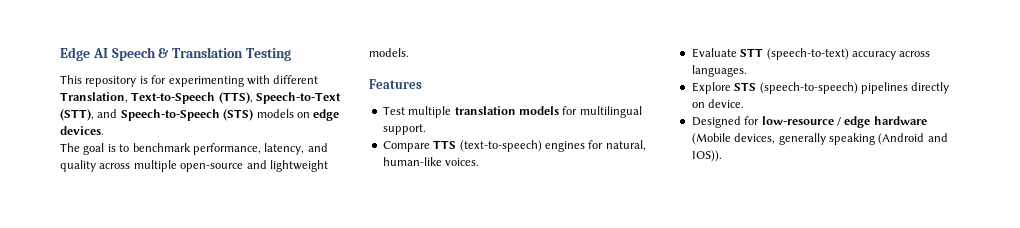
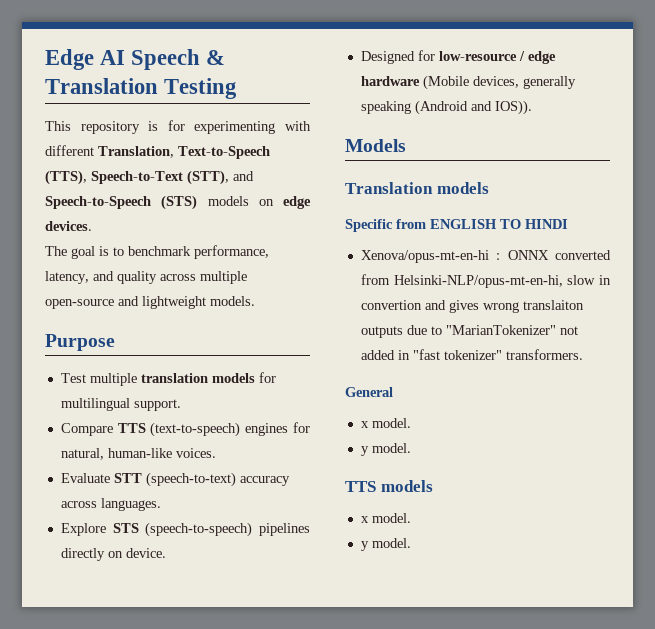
[369,79,422,89] Features -> [45,334,115,351] Purpose
(722, 156) none -> [345,139,406,152] [345,182,489,194] [345,219,568,232] [360,250,611,263] [360,274,611,288] [360,300,584,313] [360,325,578,338] [360,349,583,360] [345,387,393,397] [360,418,411,428] [360,443,411,456] [345,480,433,492] [360,513,411,523] [360,538,411,551] // Models // Translation models // Specific from ENGLISH TO HINDI // Xenova/opus-mt-en-hi : ONNX converted from Helsinki-NLP/opus-mt-en-hi, slow in convertion and gives wrong translaiton outputs due to "MarianTokenizer" not added in "fast tokenizer" transformers. // General // x model. // y model. // TTS models // x model. // y model.

